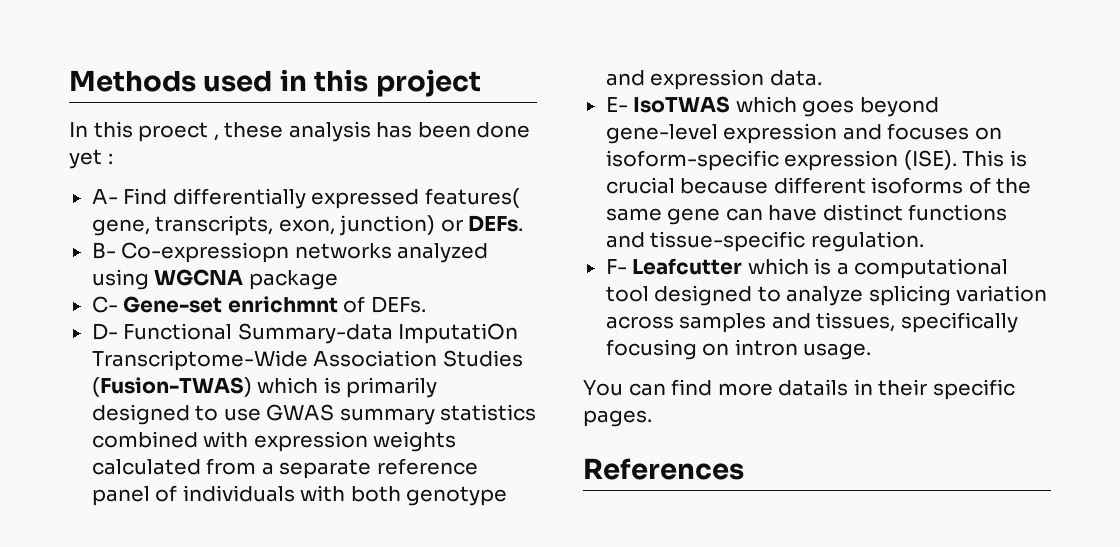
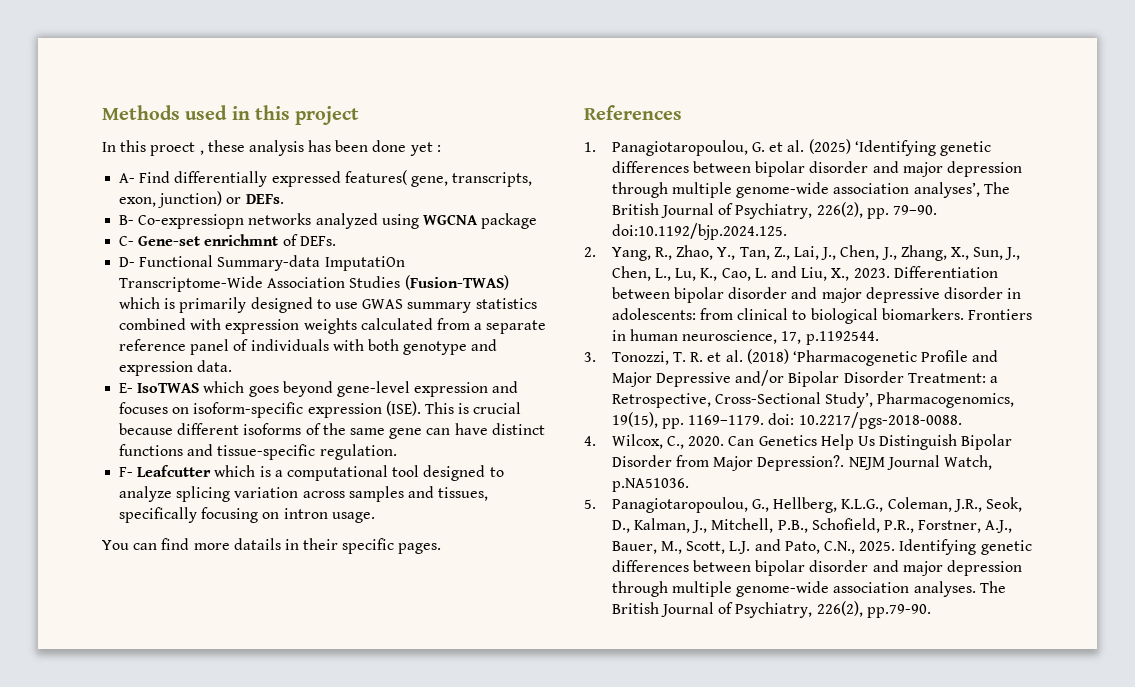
(744, 469) none -> [584,139,991,156] [611,161,1022,177] [611,182,1010,198] [611,202,937,219] [611,223,787,240] [584,245,1021,261] [611,266,998,281] [611,287,1022,303] [611,308,1032,324] [611,329,879,345] [584,349,999,366] [611,370,998,387] [611,392,1015,408] [611,412,962,429] [584,434,1013,450] [611,455,992,471] [611,478,689,492] [584,497,1022,513] [611,518,1013,533] [611,539,1032,555] [611,560,1022,576] [611,581,1006,597] [611,601,931,618] // 1. Panagiotaropoulou, G. et al. (2025) ‘Identifying genetic differences between bipolar disorder and major depression through multiple genome-wide association analyses’, The British Journal of Psychiatry, 226(2), pp. 79–90. doi:10.1192/bjp.2024.125. // 2. Yang, R., Zhao, Y., Tan, Z., Lai, J., Chen, J., Zhang, X., Sun, J., Chen, L., Lu, K., Cao, L. and Liu, X., 2023. Differentiation between bipolar disorder and major depressive disorder in adolescents: from clinical to biological biomarkers. Frontiers in human neuroscience, 17, p.1192544. // 3. Tonozzi, T. R. et al. (2018) ‘Pharmacogenetic Profile and Major Depressive and/or Bipolar Disorder Treatment: a Retrospective, Cross-Sectional Study’, Pharmacogenomics, 19(15), pp. 1169–1179. doi: 10.2217/pgs-2018-0088. // 4. Wilcox, C., 2020. Can Genetics Help Us Distinguish Bipolar Disorder from Major Depression?. NEJM Journal Watch, p.NA51036. // 5. Panagiotaropoulou, G., Hellberg, K.L.G., Coleman, J.R., Seok, D., Kalman, J., Mitchell, P.B., Schofield, P.R., Forstner, A.J., Bauer, M., Scott, L.J. and Pato, C.N., 2025. Identifying genetic differences between bipolar disorder and major depression through multiple genome-wide association analyses. The British Journal of Psychiatry, 226(2), pp.79-90.

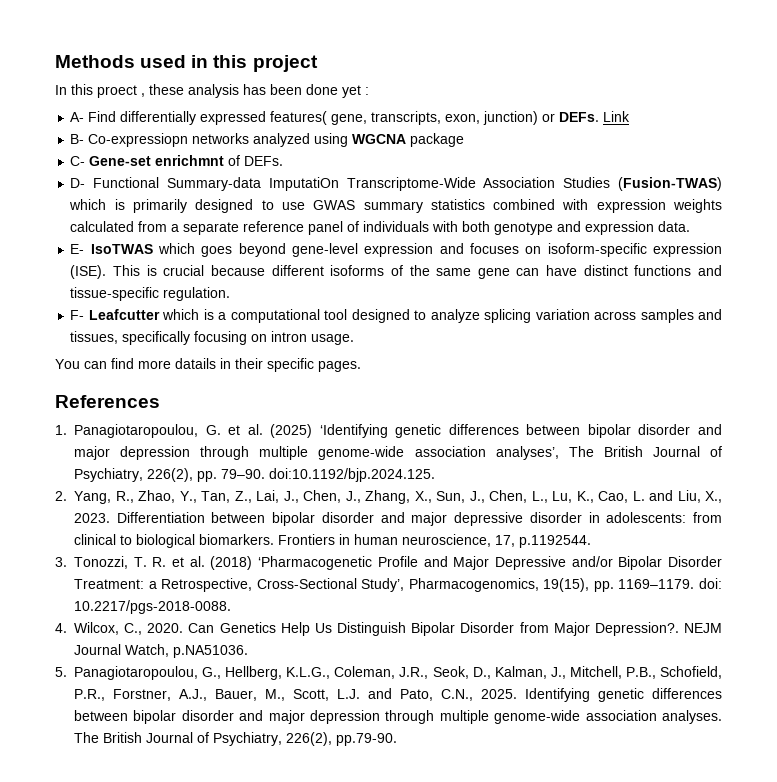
(284, 199) none -> [603,111,631,122] Link

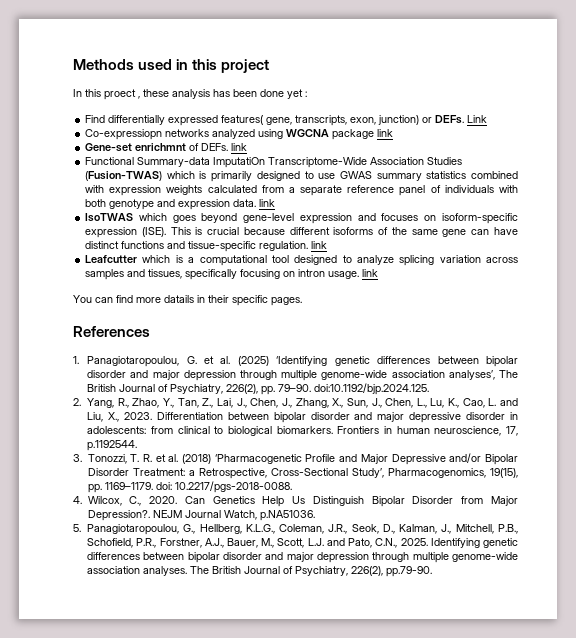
[70,112,85,122] A- -> (307, 94) none
[70,134,85,144] B- -> (488, 119) none
[70,156,86,166] // C- -> [377,129,394,137] link //
[70,178,86,188] // D- -> [231,143,248,151] link //
[70,244,85,254] // E- -> [259,199,276,207] link //
[70,310,85,320] // F- -> [311,241,328,249] link //
(355, 339) none -> [362,269,379,277] link

